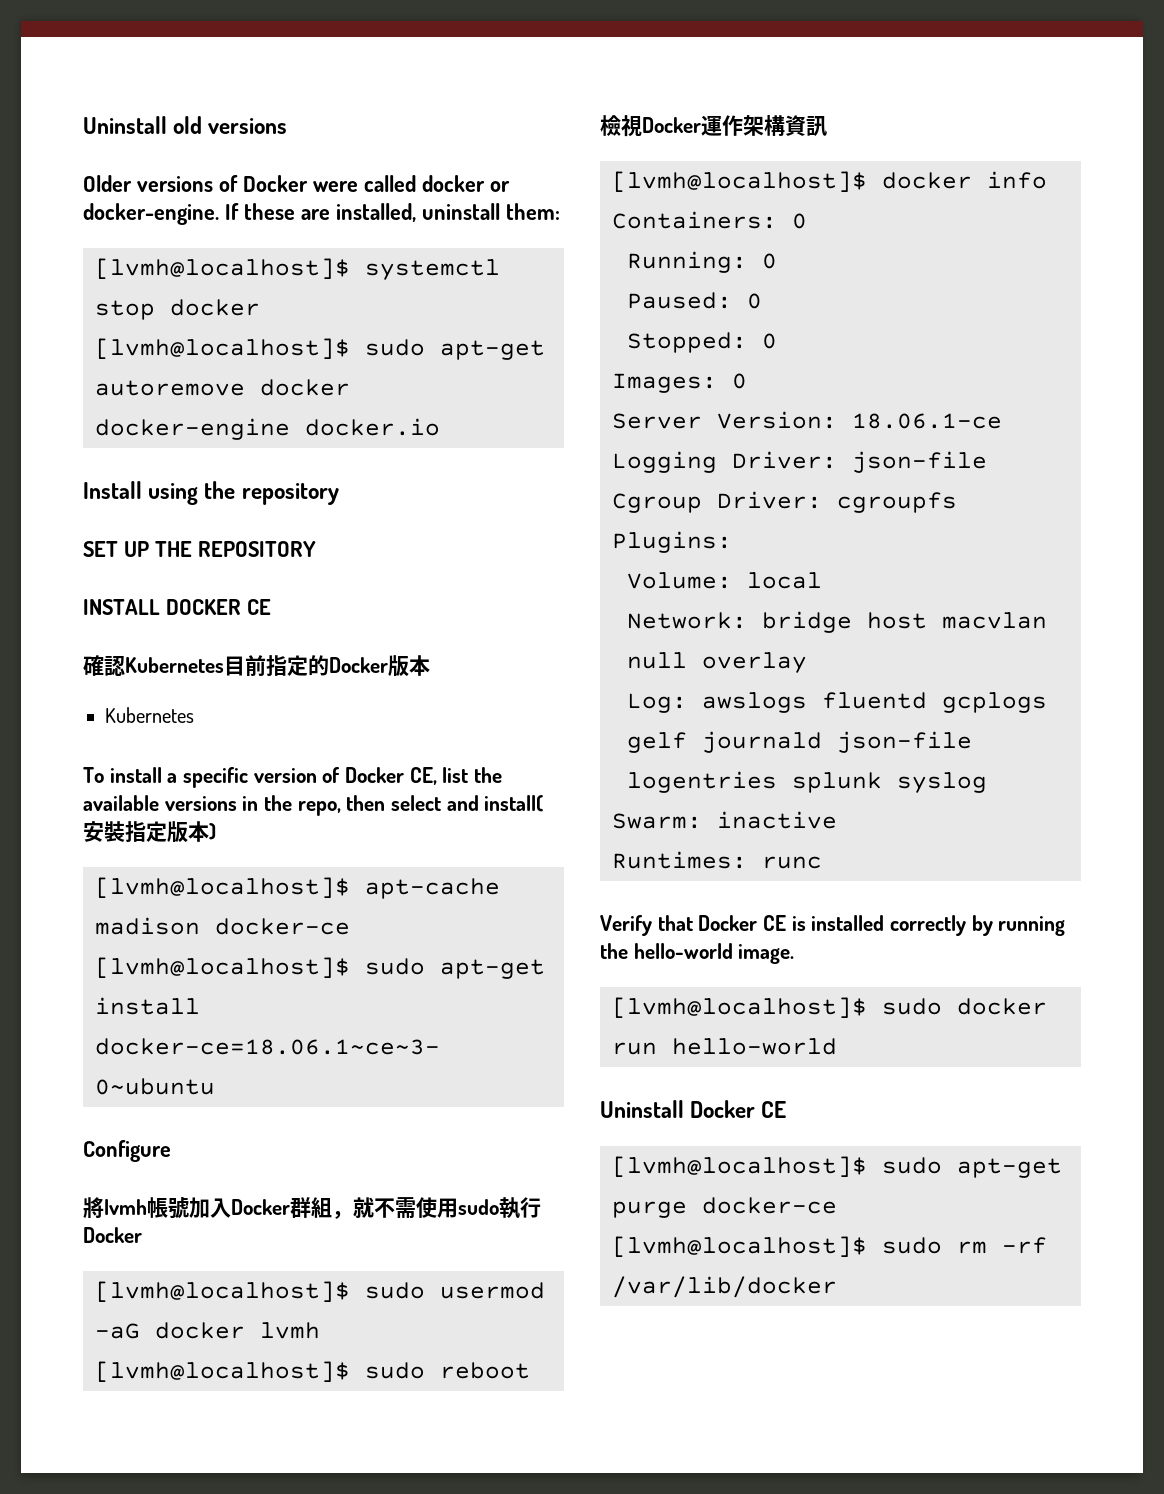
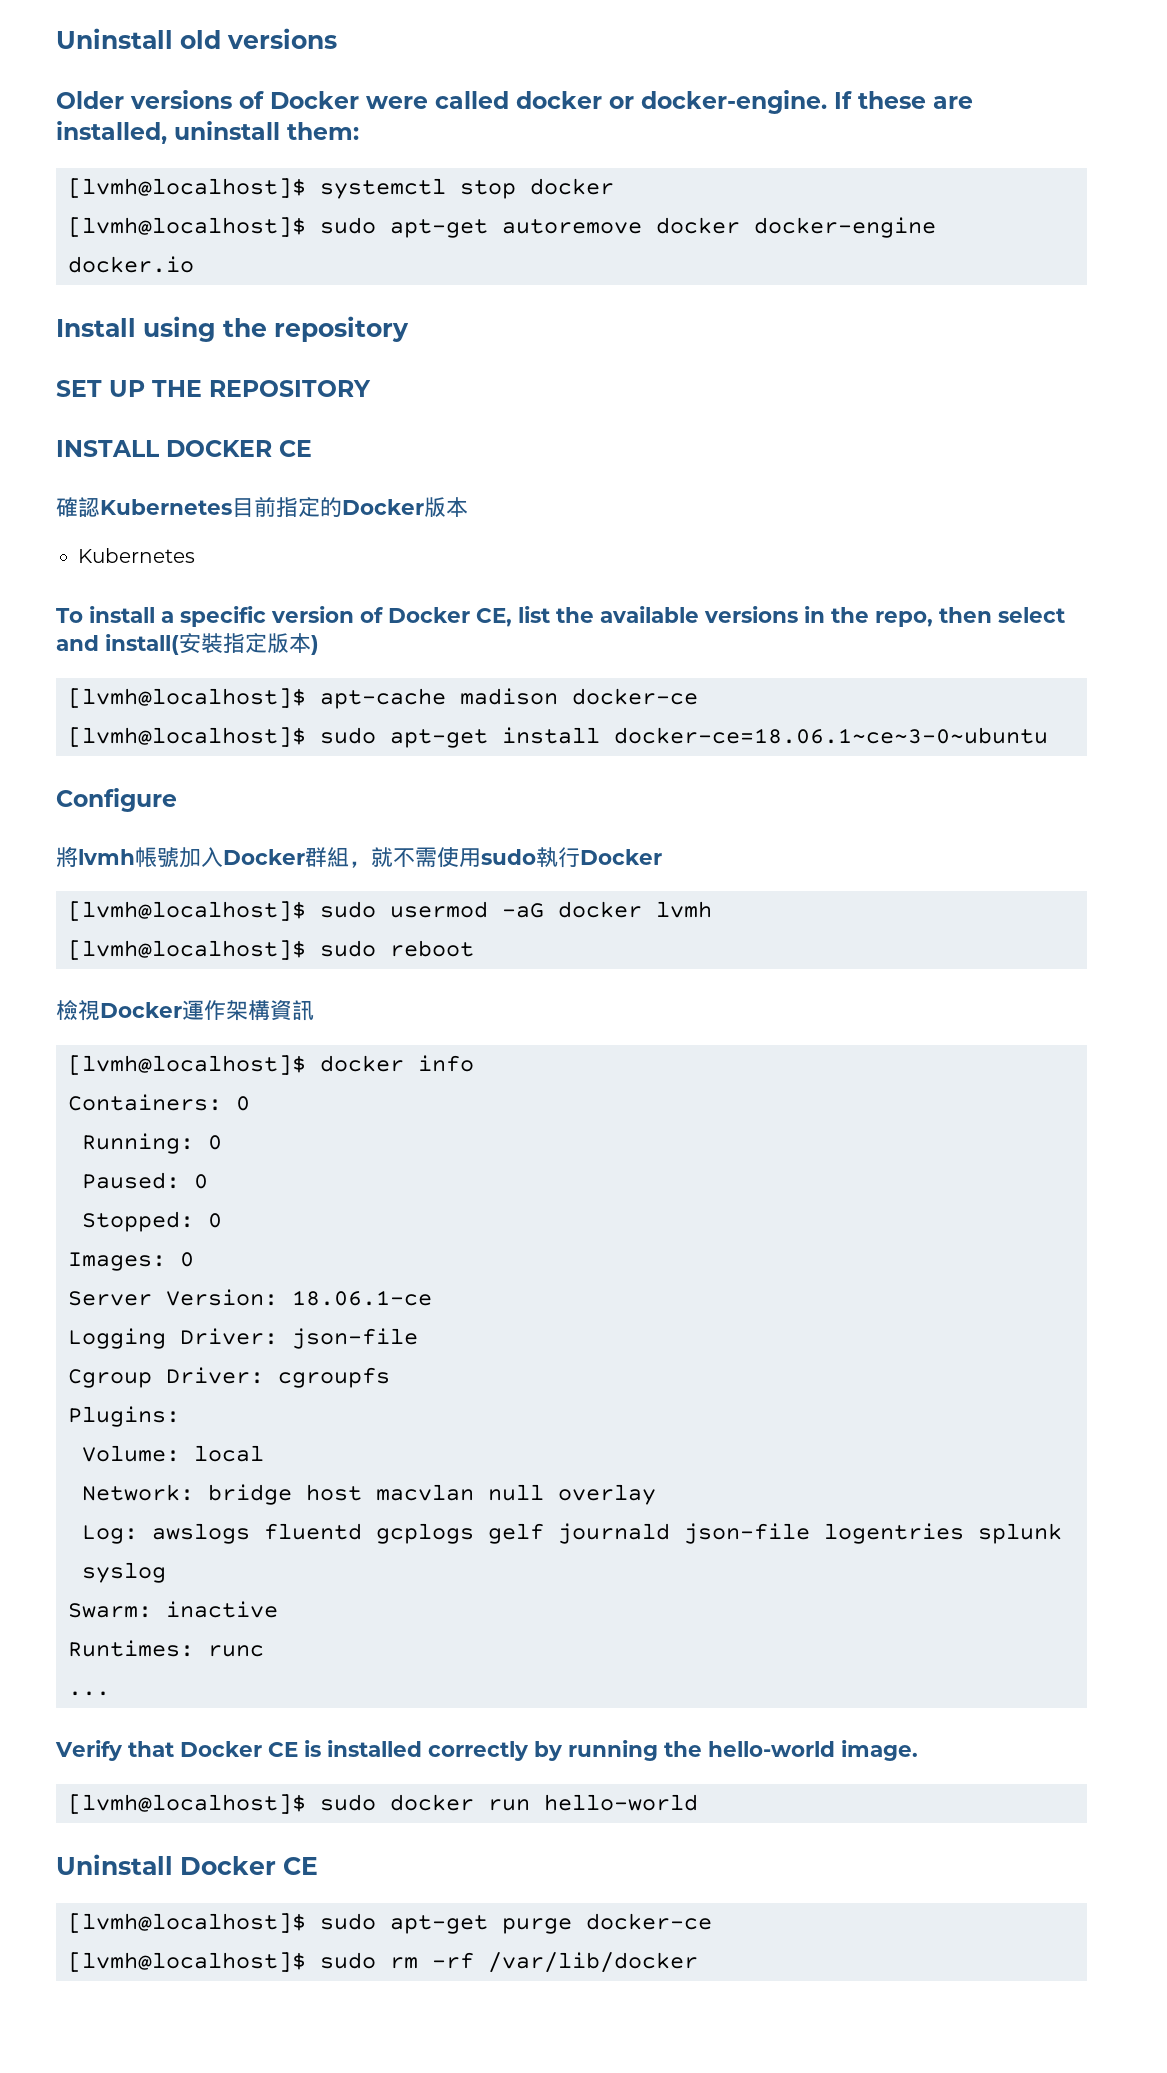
(822, 862) none -> [68,1691,110,1696] // ...

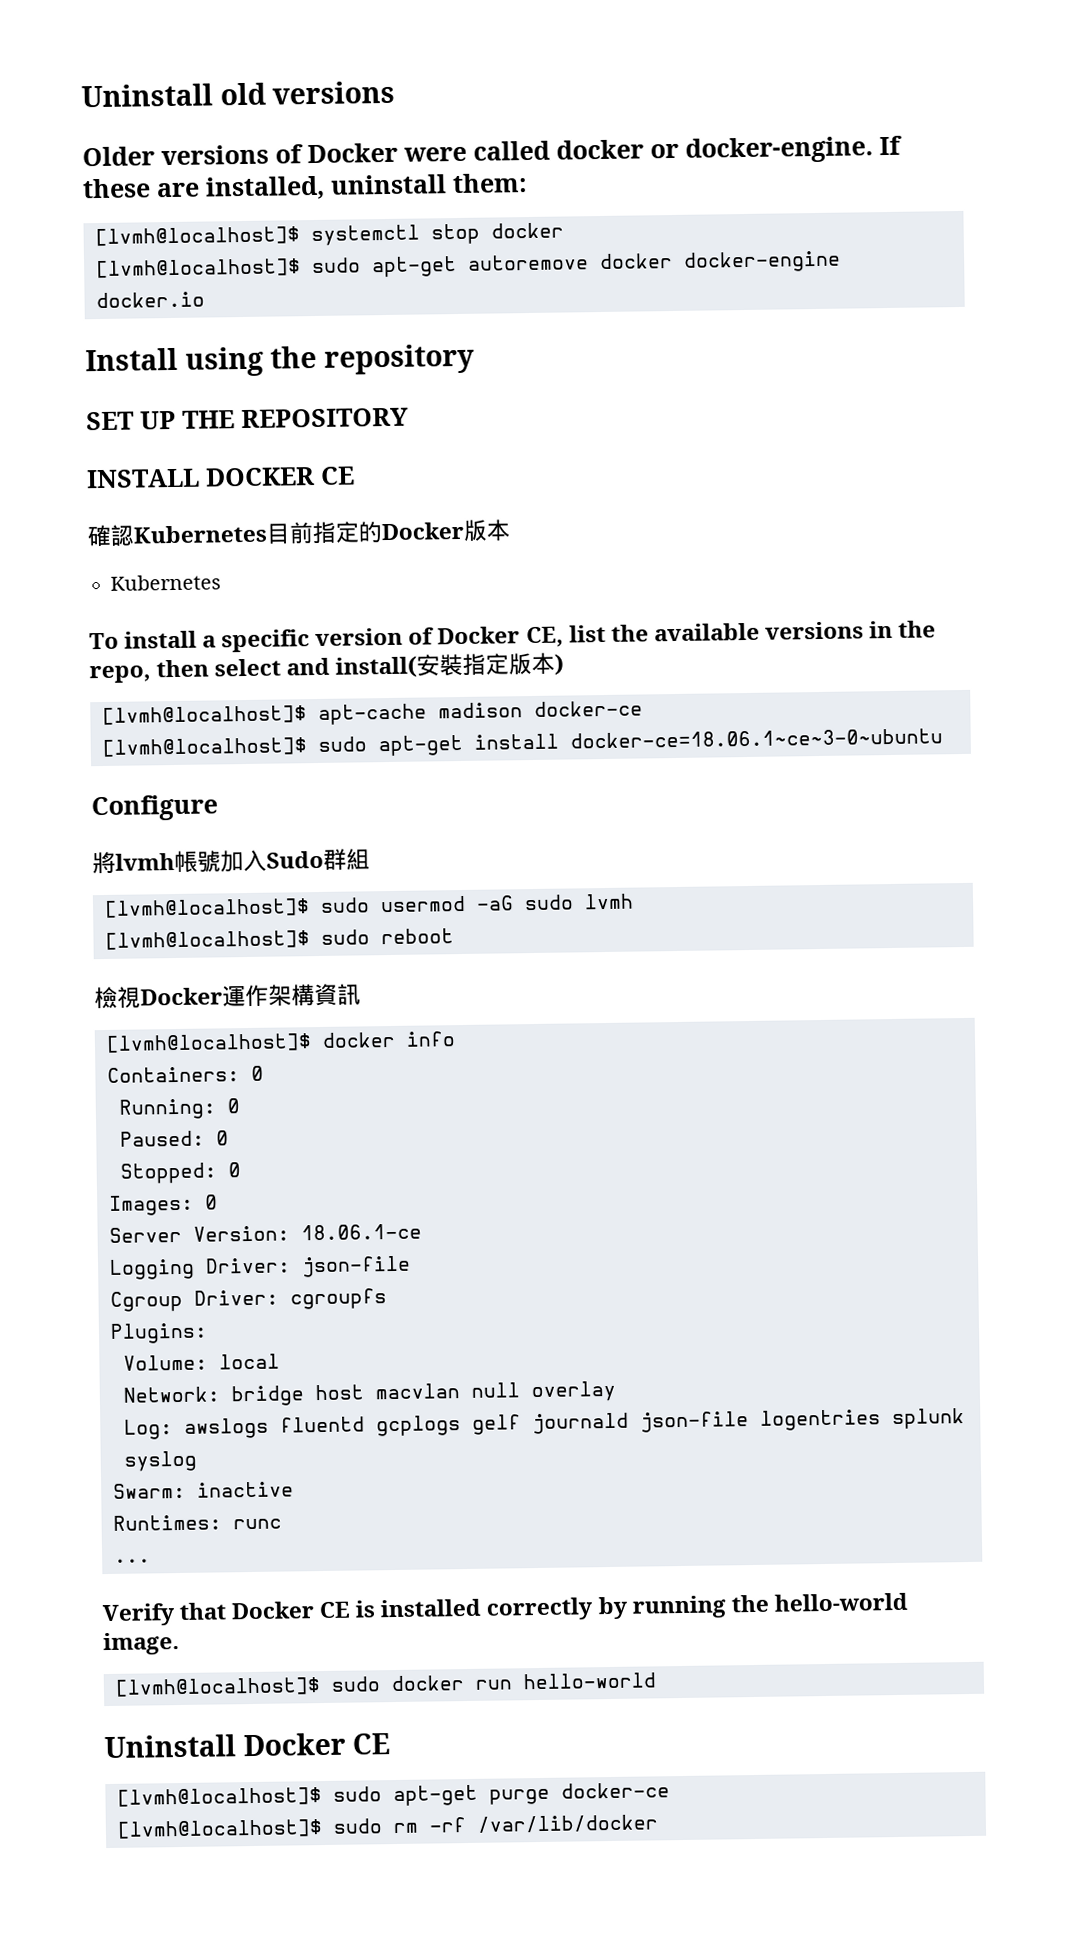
[223,849,305,865] Docker -> [266,850,324,869] Sudo
[349,847,662,868] ，就不需使用sudo執行Docker -> (370, 859) none
[558,901,642,918] docker -> [524,894,574,911] sudo

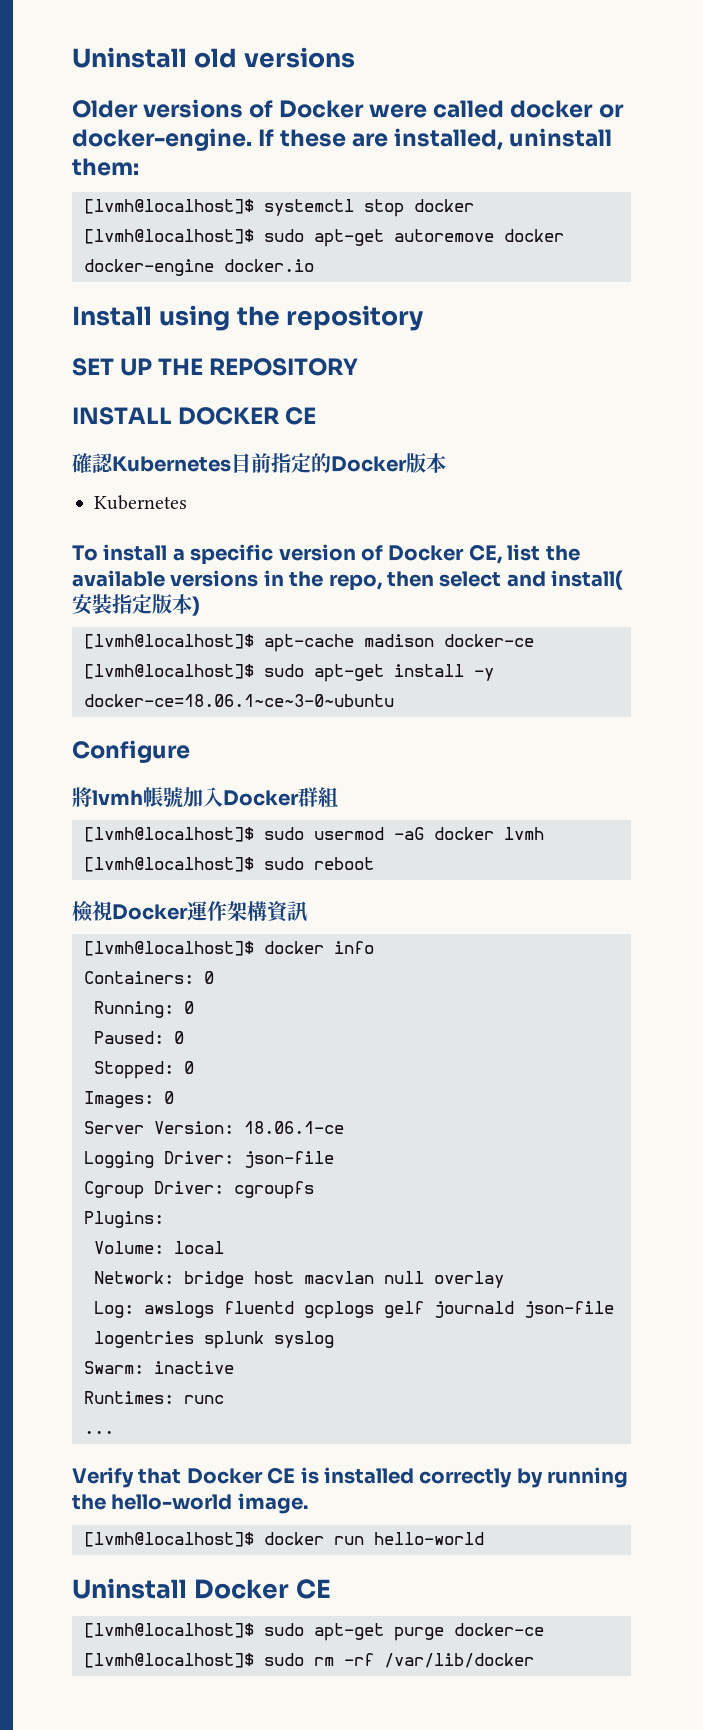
(559, 741) none -> [474,668,494,681] -y
[266,850,324,869] Sudo -> [223,790,299,806] Docker
[524,894,574,911] sudo -> [434,827,494,840] docker
[331,1676,381,1692] sudo -> (254, 1539) none

